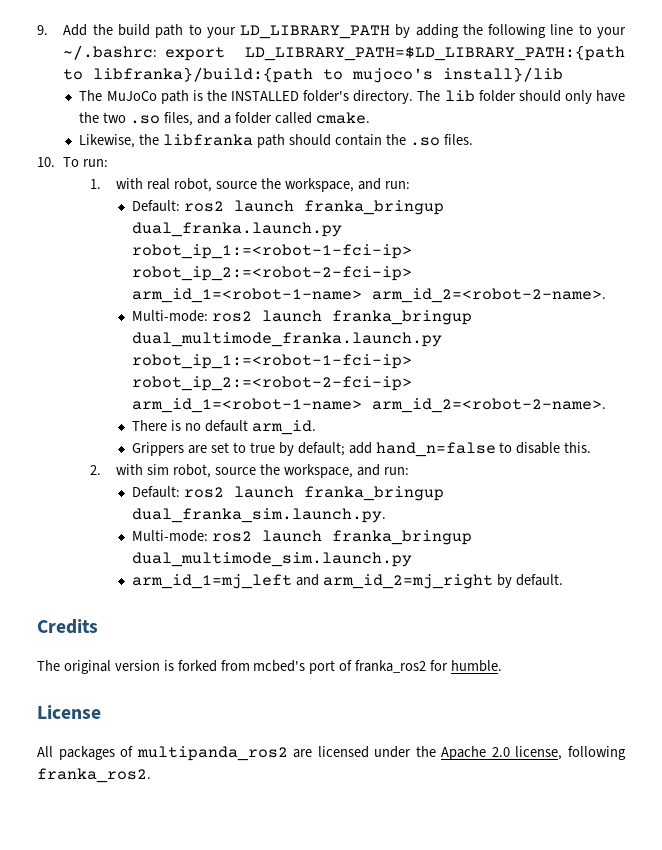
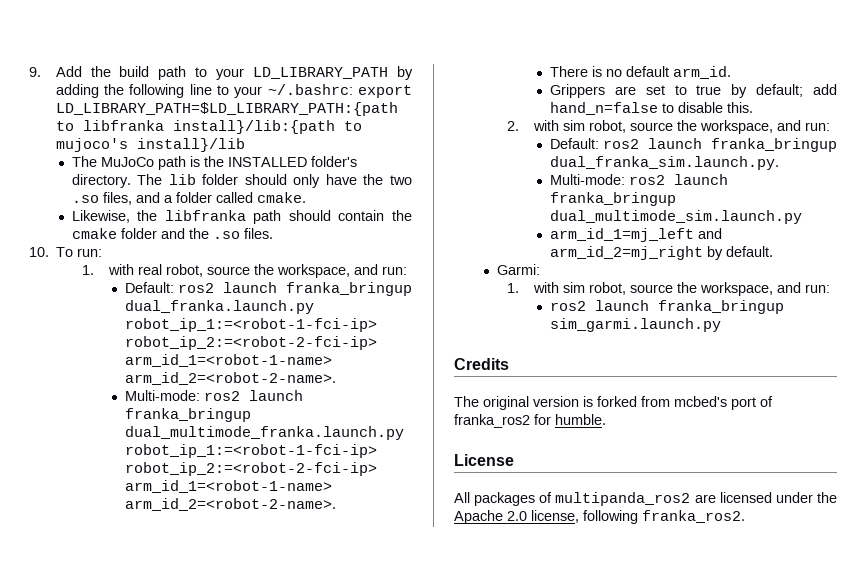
[93,67,314,83] libfranka}/build:{path -> [82,120,335,134] libfranka install}/lib:{path
(406, 139) none -> [71,228,209,239] cmake folder and the
(563, 580) none -> [496,264,540,275] [507,282,830,296] [549,300,784,314] [549,318,721,332] // Garmi: // 1. with sim robot, source the workspace, and run: // ros2 launch franka_bringup sim_garmi.launch.py

